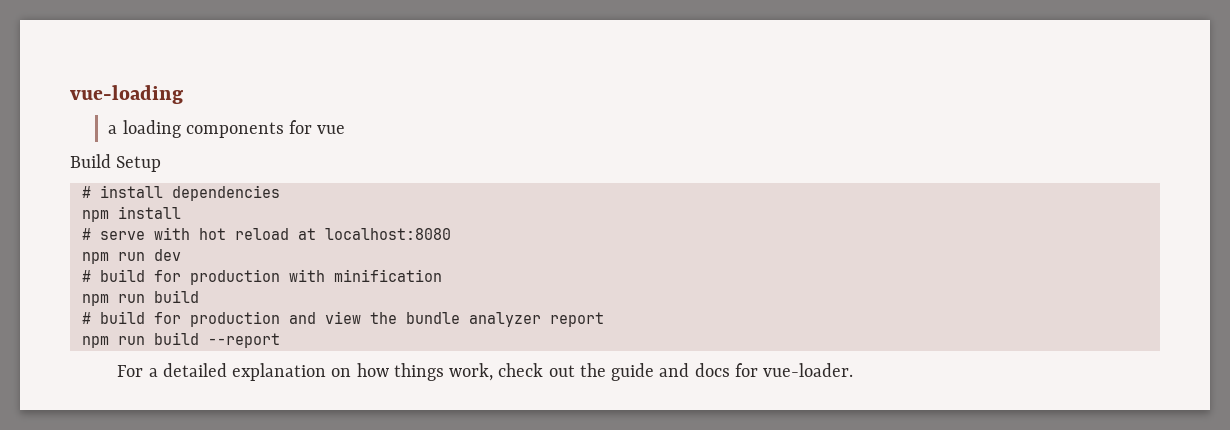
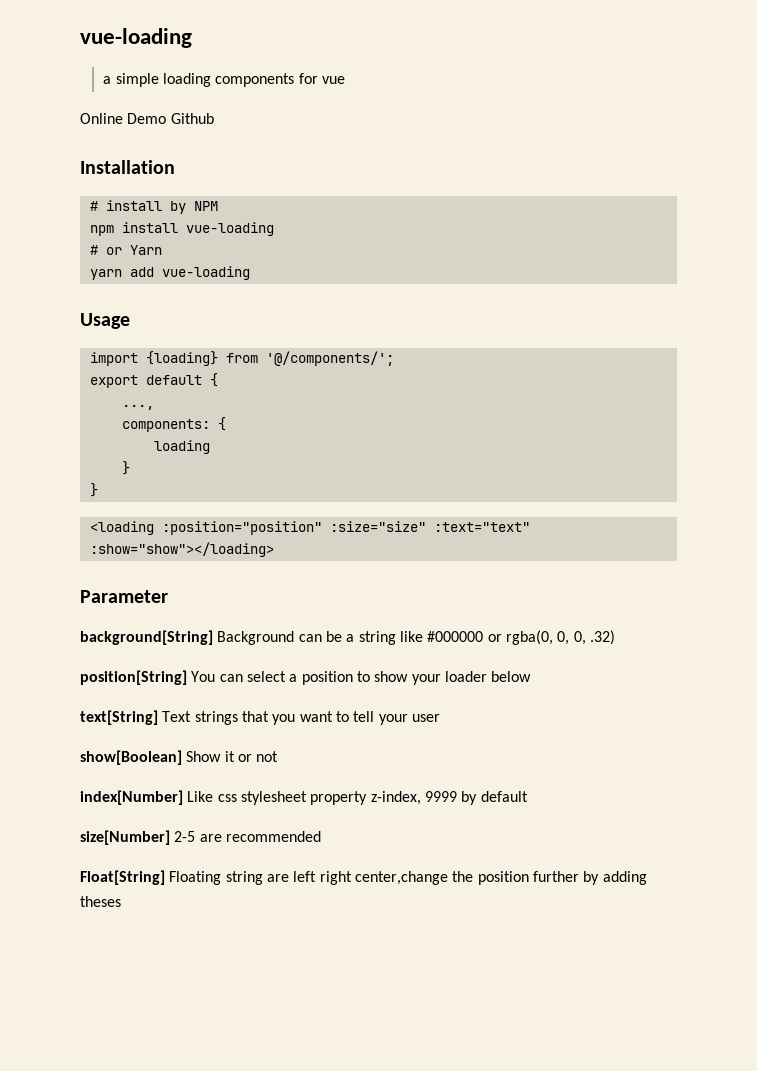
(118, 129) none -> [115,73,159,87] simple
[70,154,162,172] Build Setup -> [80,113,214,124] [80,160,175,174] Online Demo Github // Installation
[171,185,280,201] dependencies -> [169,201,218,214] by NPM
[81,227,451,240] [81,249,181,264] [81,269,442,285] [81,290,199,306] [81,311,604,327] [81,332,280,348] [117,363,854,381] // # serve with hot reload at localhost:8080 // npm run dev // # build for production with minification // npm run build // # build for production and view the bundle analyzer report // npm run build --report // For a detailed explanation on how things work, check out the guide and docs for vue-loader. -> [185,222,274,236] [89,245,162,255] [89,266,250,280] [80,313,130,329] [89,351,394,366] [89,373,218,388] [121,404,154,410] [121,417,226,432] [153,440,210,454] [121,461,130,475] [89,483,98,497] [89,521,530,535] [89,542,274,557] [80,590,168,603] [80,630,615,645] [80,670,532,685] [80,710,440,725] [80,750,279,765] [80,790,528,805] [80,830,321,845] [80,870,647,885] [80,896,121,907] vue-loading // # or Yarn // yarn add vue-loading // Usage // import {loading} from '@/components/'; // export default { // ..., // components: { // loading // } // } // <loading :position="position" :size="size" :text="text" :show="show"></loading> // Parameter // background[String] Background can be a string like #000000 or rgba(0, 0, 0, .32) // position[String] You can select a position to show your loader below // text[String] Text strings that you want to tell your user // show[Boolean] Show it or not // index[Number] Like css stylesheet property z-index, 9999 by default // size[Number] 2-5 are recommended // Float[String] Floating string are left right center,change the position further by adding theses

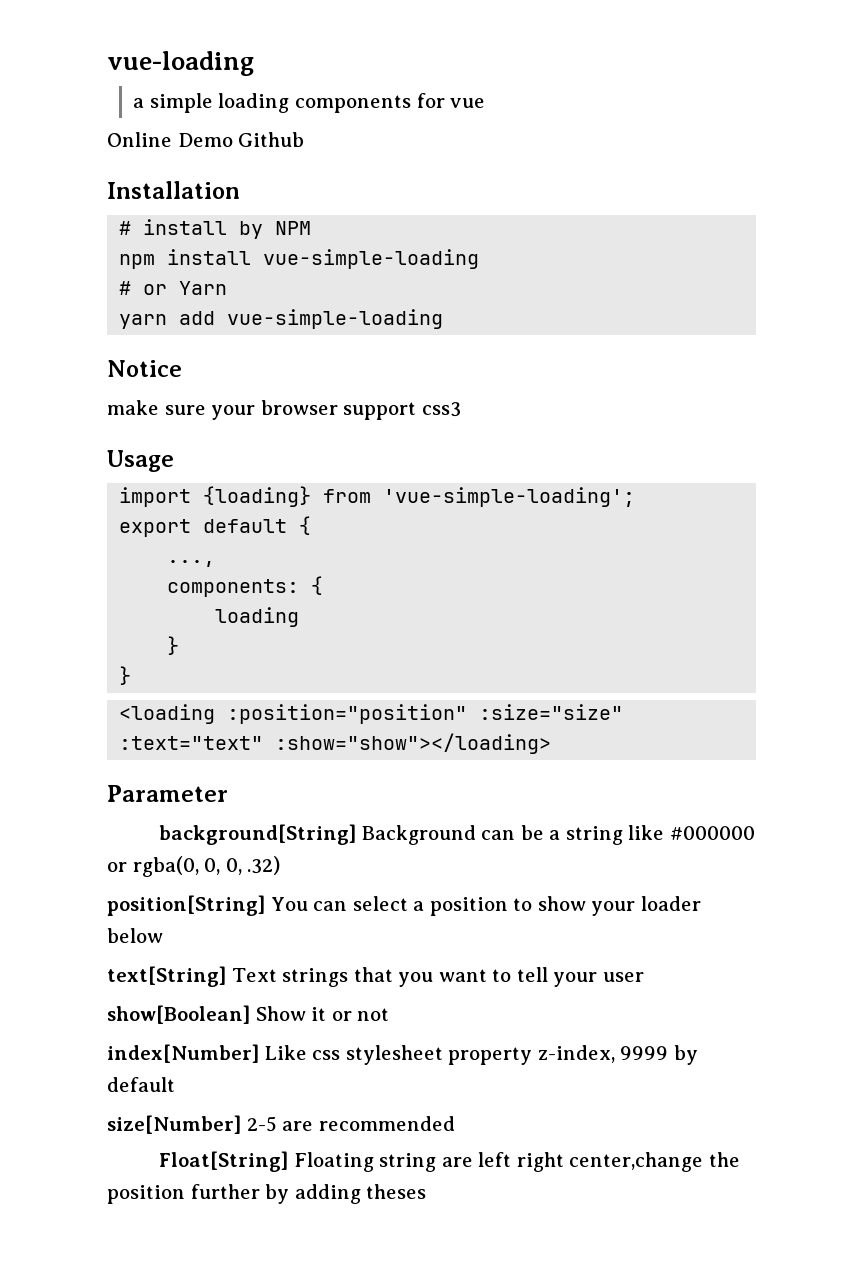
[185,222,274,236] vue-loading -> [263,249,480,269] vue-simple-loading
[161,266,250,280] vue-loading -> [227,309,444,329] [107,360,182,377] [107,400,461,420] vue-simple-loading // Notice // make sure your browser support css3
[265,351,394,366] '@/components/'; -> [383,487,636,507] 'vue-simple-loading';

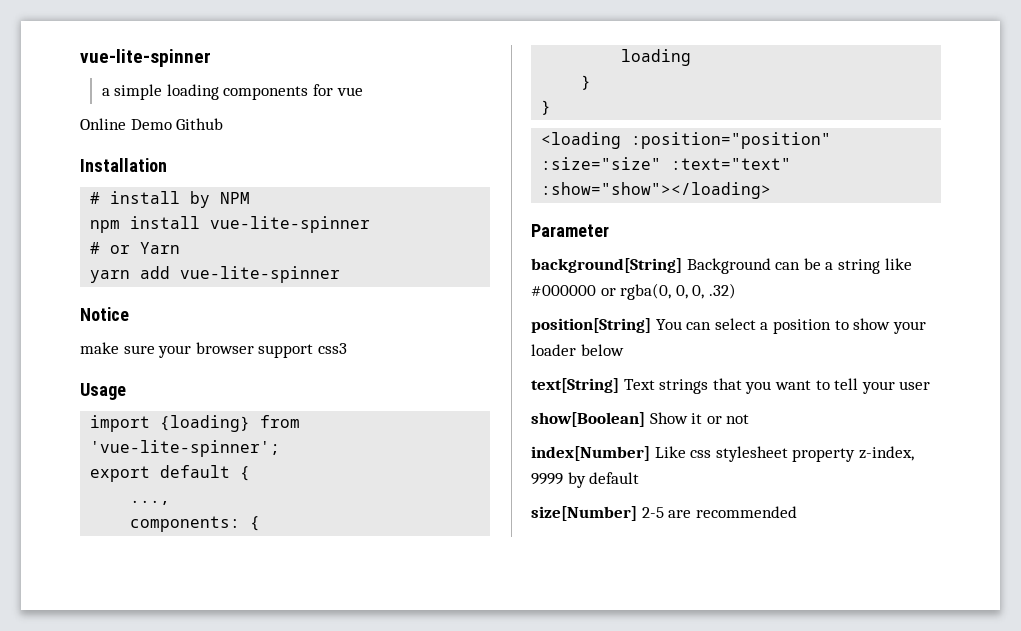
[107,51,254,76] vue-loading -> [80,49,211,67] vue-lite-spinner
[263,249,480,269] vue-simple-loading -> [210,216,371,233] vue-lite-spinner
[227,309,444,329] vue-simple-loading -> [180,266,341,283] vue-lite-spinner
[383,487,636,507] 'vue-simple-loading'; -> [90,440,281,457] 'vue-lite-spinner';
[158,1151,740,1172] [107,1184,427,1204] // Float[String] Floating string are left right center,change the position further by adding theses -> (797, 512) none

